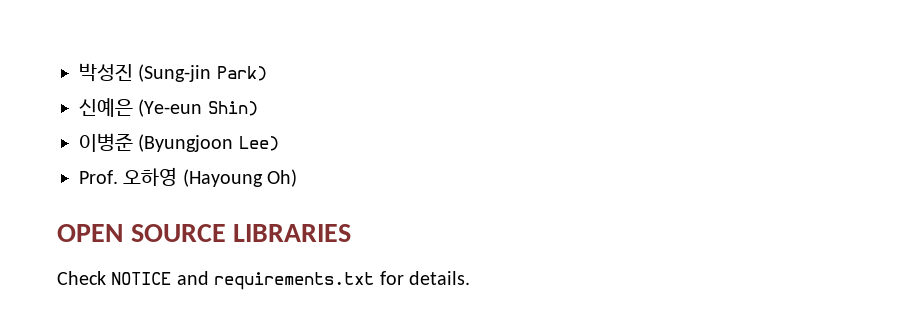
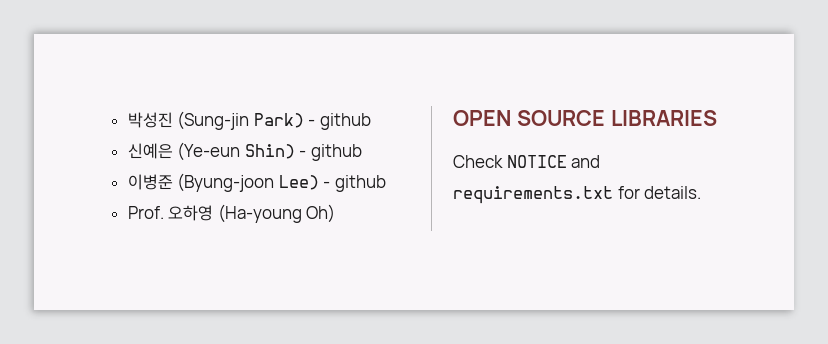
(267, 73) none -> [308,113,372,130] - github
(258, 108) none -> [299,144,363,161] - github
[138,134,234,152] (Byungjoon -> [177,173,275,192] (Byung-joon
(279, 143) none -> [323,175,387,192] - github
[182,169,263,187] (Hayoung -> [217,204,302,223] (Ha-young

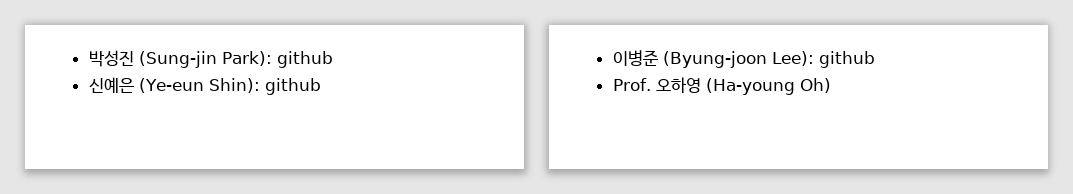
[253,113,316,128] Park) - -> [221,51,272,66] Park):
[244,144,307,159] Shin) - -> [208,78,260,93] Shin):
[278,175,331,190] Lee) - -> [771,51,814,66] Lee):
[453,110,717,126] [453,155,601,168] [453,186,702,204] // OPEN SOURCE LIBRARIES // Check NOTICE and requirements.txt for details. -> (831, 85) none

